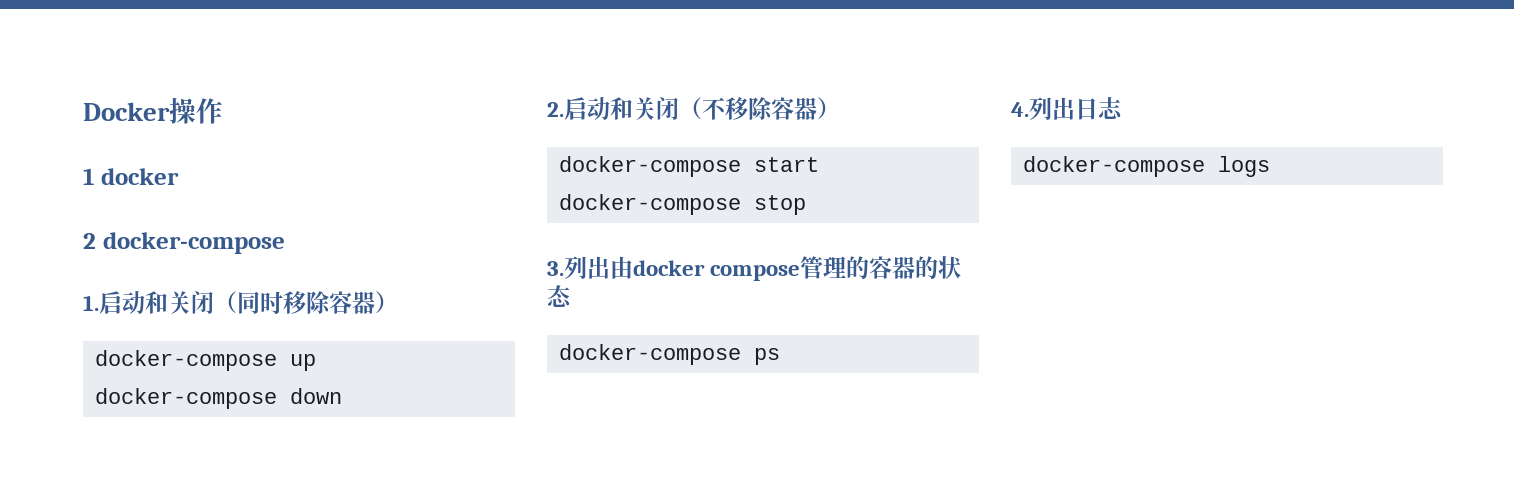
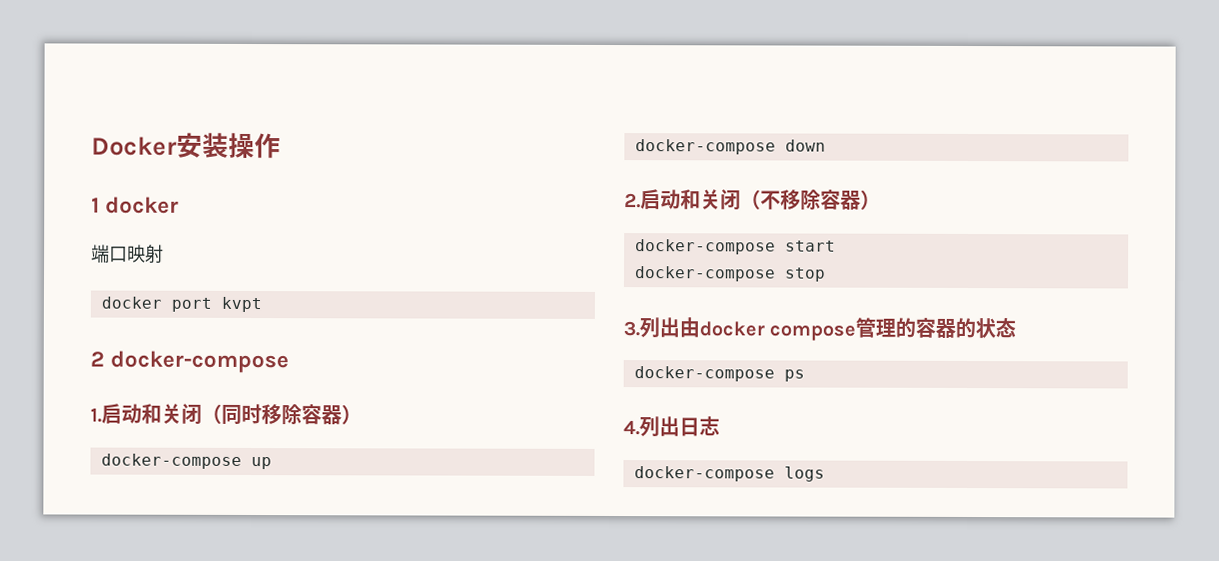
(170, 111) none -> [176,132,229,158] 安装
(179, 176) none -> [91,244,164,264] [100,296,262,313] // 端口映射 // docker port kvpt

